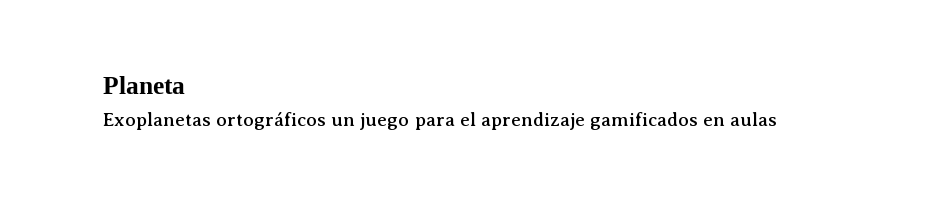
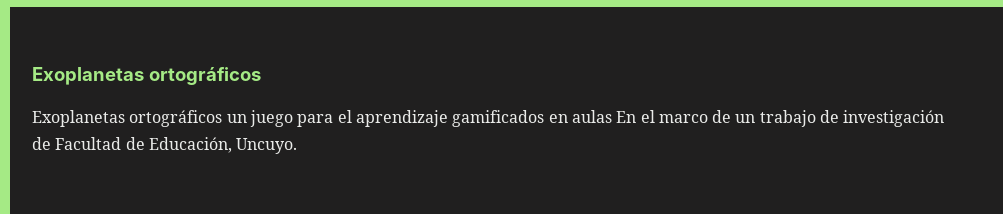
[103,76,185,94] Planeta -> [32,67,261,85] Exoplanetas ortográficos
(778, 119) none -> [616,110,945,127] [32,137,298,154] En el marco de un trabajo de investigación de Facultad de Educación, Uncuyo.

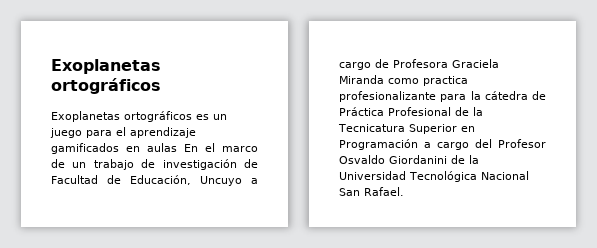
(223, 118) none -> [196,114,209,120] es
[236,138,298,154] Uncuyo. -> [200,176,258,186] [339,59,499,70] [339,75,468,86] [339,91,546,102] [339,107,483,116] [338,124,475,134] [339,139,546,150] [339,155,479,164] [339,171,529,182] [339,187,404,196] Uncuyo a cargo de Profesora Graciela Miranda como practica profesionalizante para la cátedra de Práctica Profesional de la Tecnicatura Superior en Programación a cargo del Profesor Osvaldo Giordanini de la Universidad Tecnológica Nacional San Rafael.

